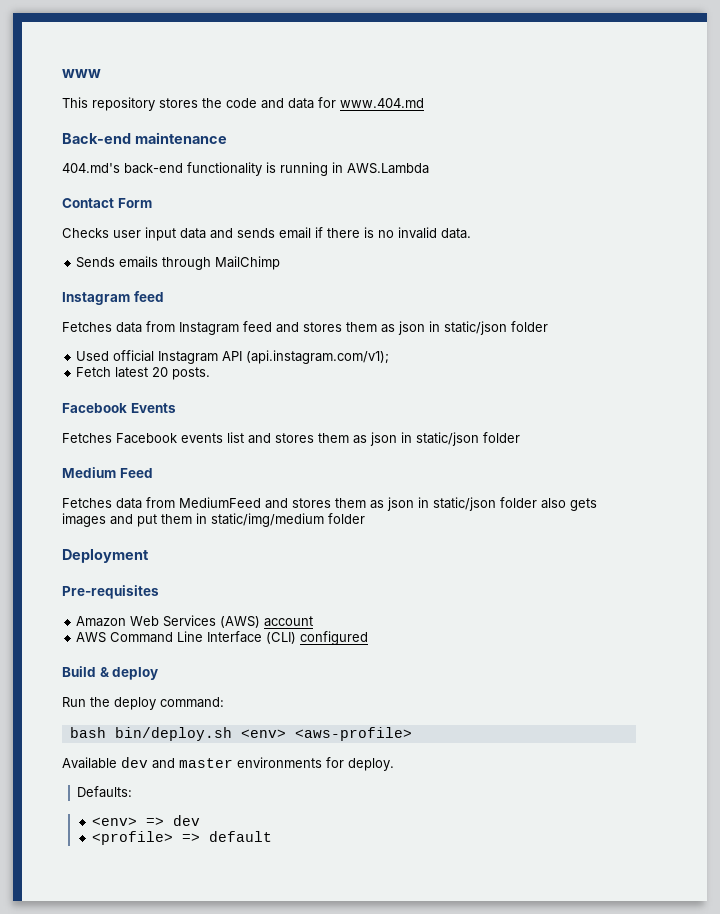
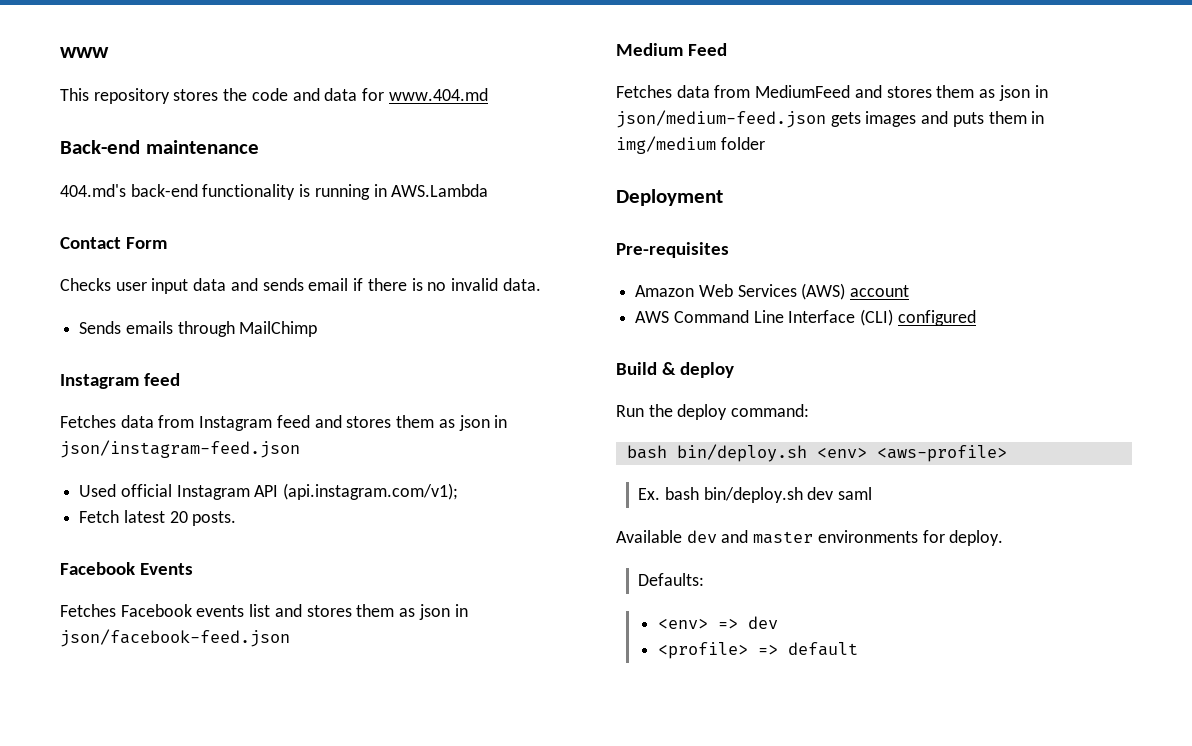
[444,321,548,335] static/json folder -> [60,440,300,458] json/instagram-feed.json
[416,432,520,446] static/json folder -> [60,629,290,647] json/facebook-feed.json
[433,497,566,511] static/json folder also -> [616,110,826,128] json/medium-feed.json
[137,514,157,527] put -> [952,112,984,127] puts
[211,513,324,527] static/img/medium -> [616,136,716,154] img/medium
(412, 734) none -> [638,487,873,503] // Ex. bash bin/deploy.sh dev saml

